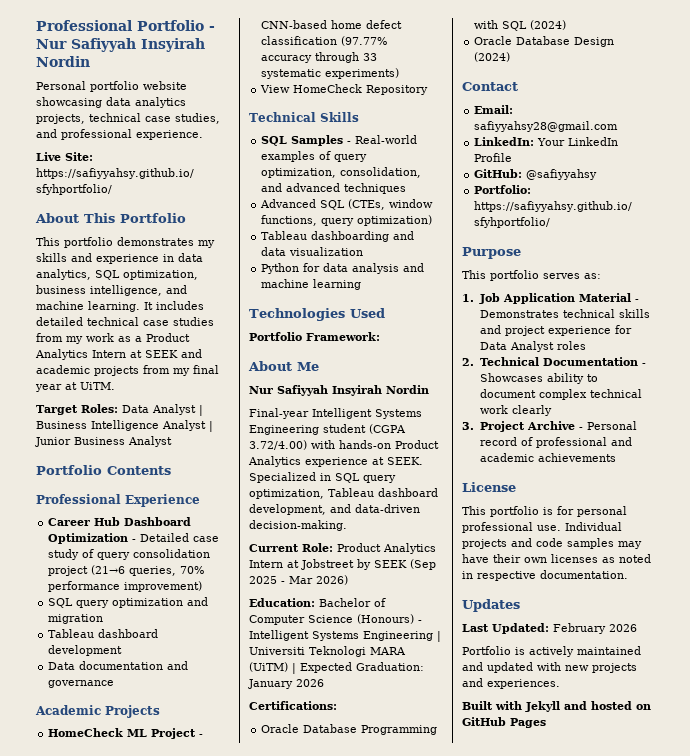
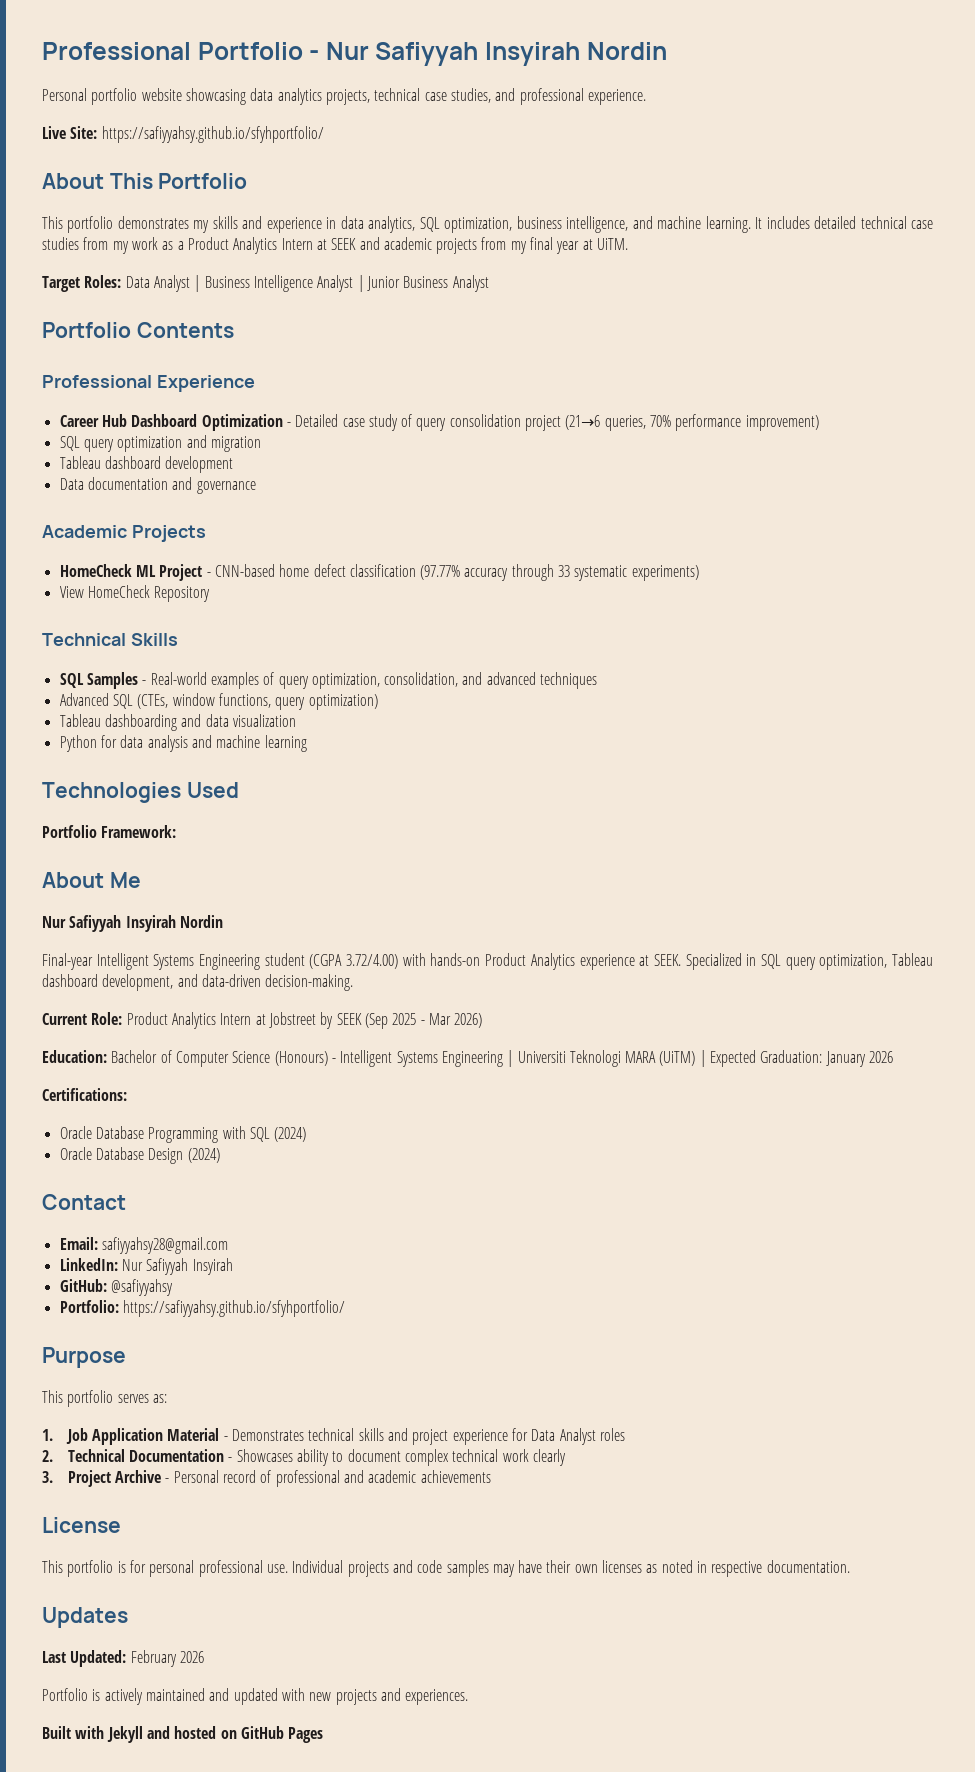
[537,137,619,146] [474,153,513,162] Your LinkedIn Profile -> [121,1258,233,1275] Nur Safiyyah Insyirah

